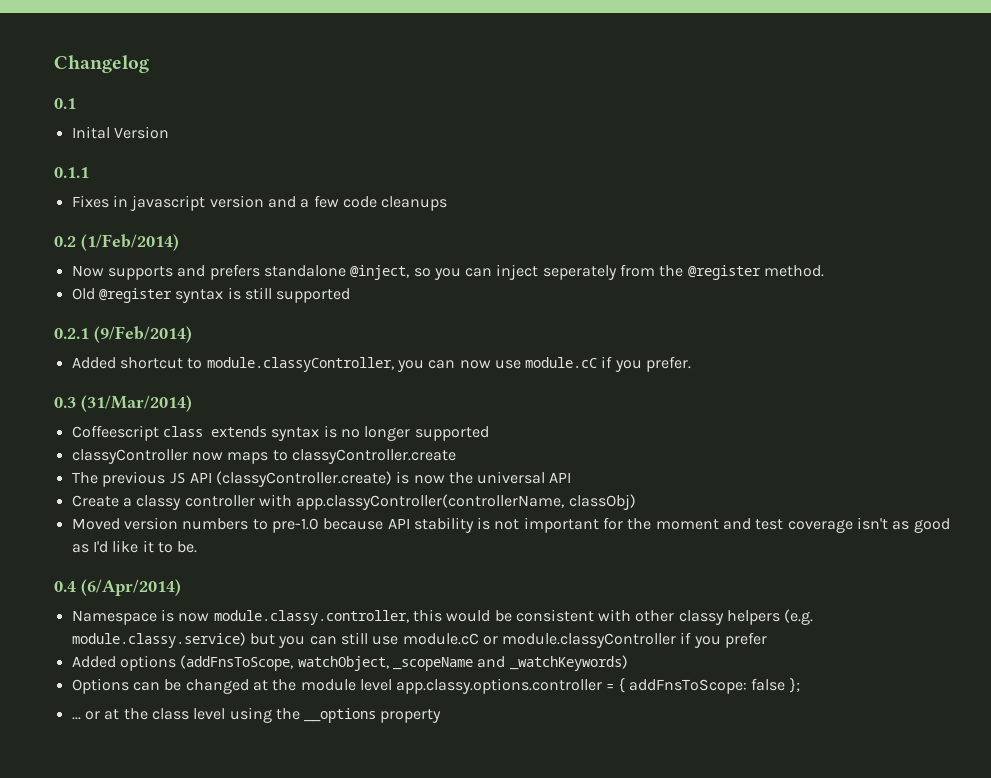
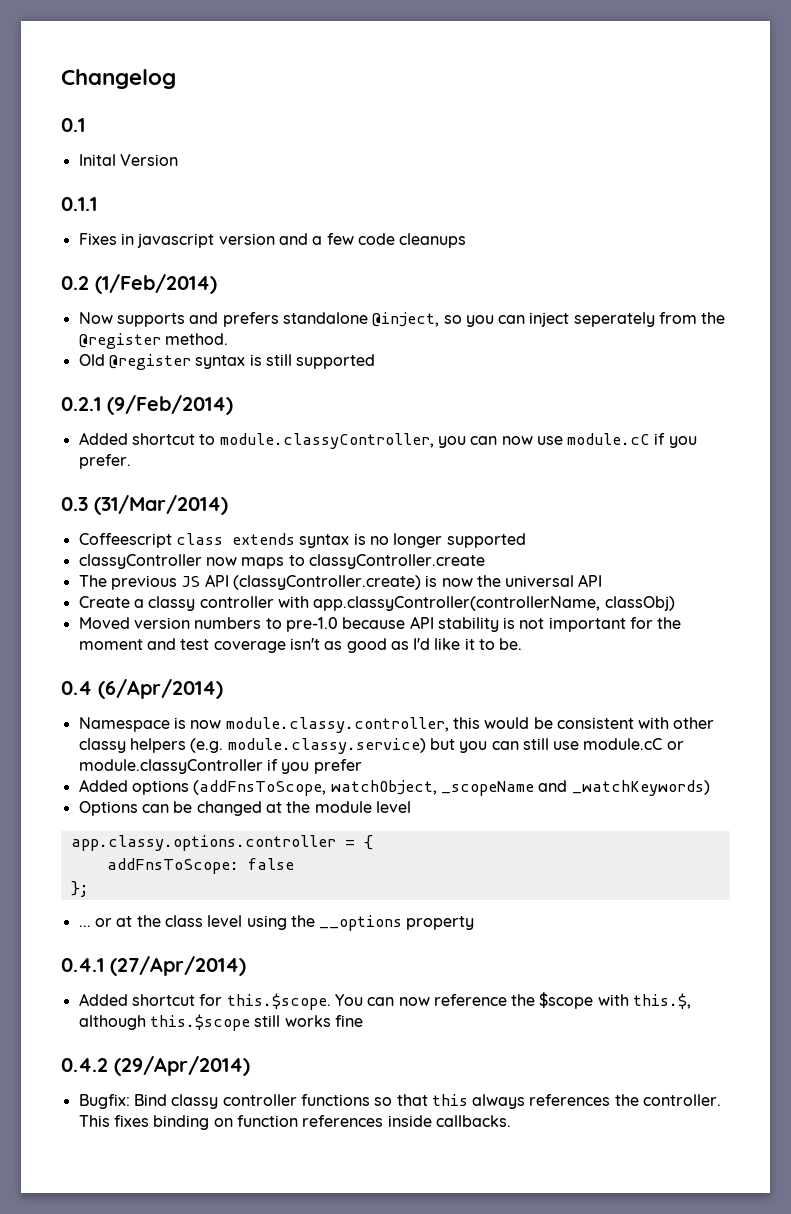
(392, 685) none -> (411, 807) //
(625, 685) none -> (373, 842) //
(786, 684) none -> (294, 864) //
(442, 716) none -> [61,956,246,976] [78,992,692,1010] [78,1014,363,1031] [61,1056,250,1076] [78,1094,722,1109] [78,1115,511,1130] // 0.4.1 (27/Apr/2014) // Added shortcut for this.$scope. You can now reference the $scope with this.$, although this.$scope still works fine // 0.4.2 (29/Apr/2014) // Bugfix: Bind classy controller functions so that this always references the controller. This fixes binding on function references inside callbacks.

